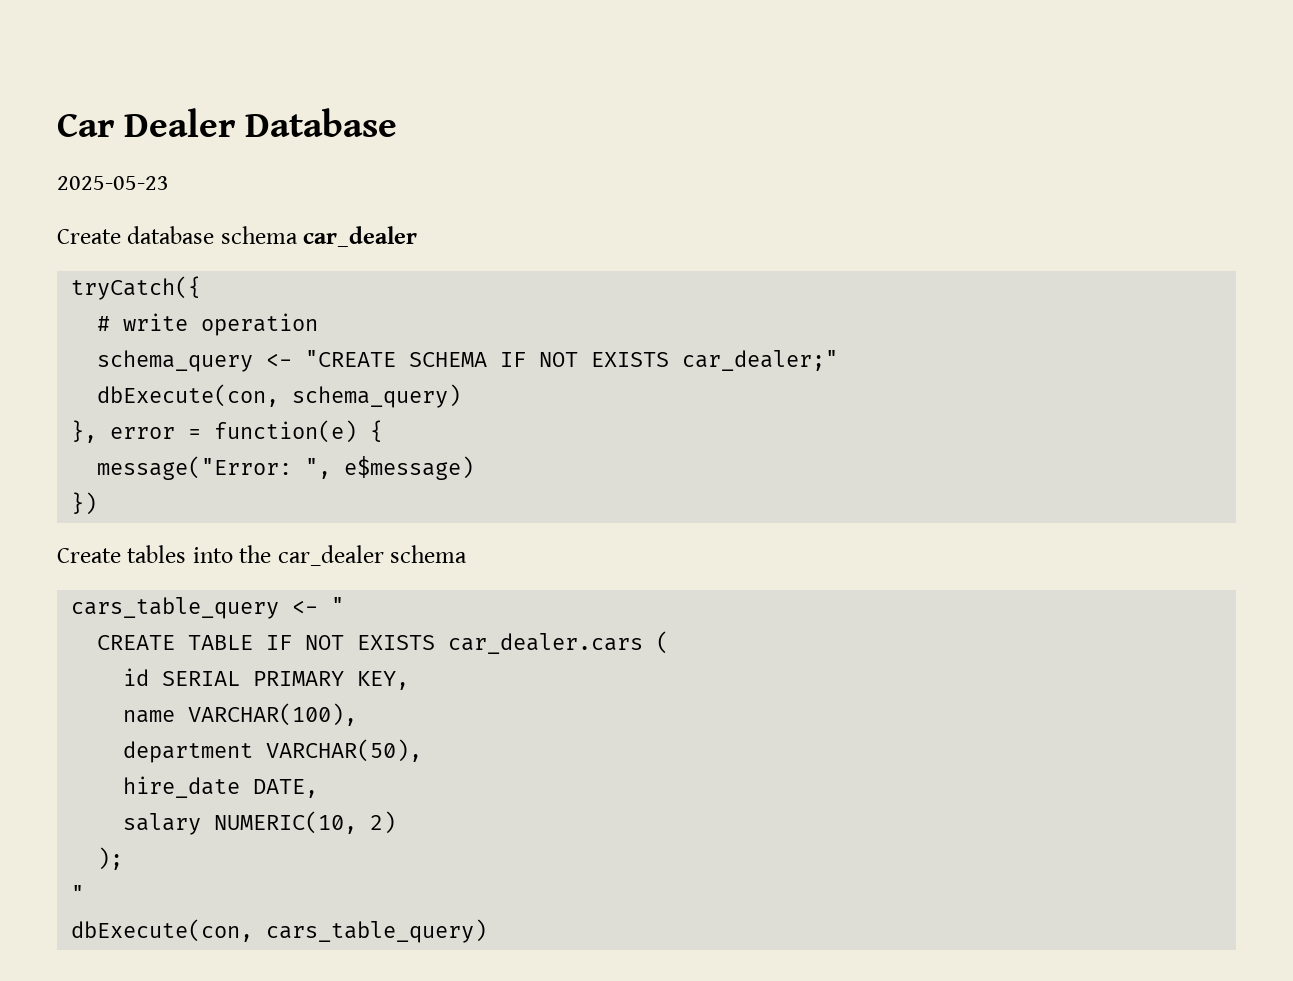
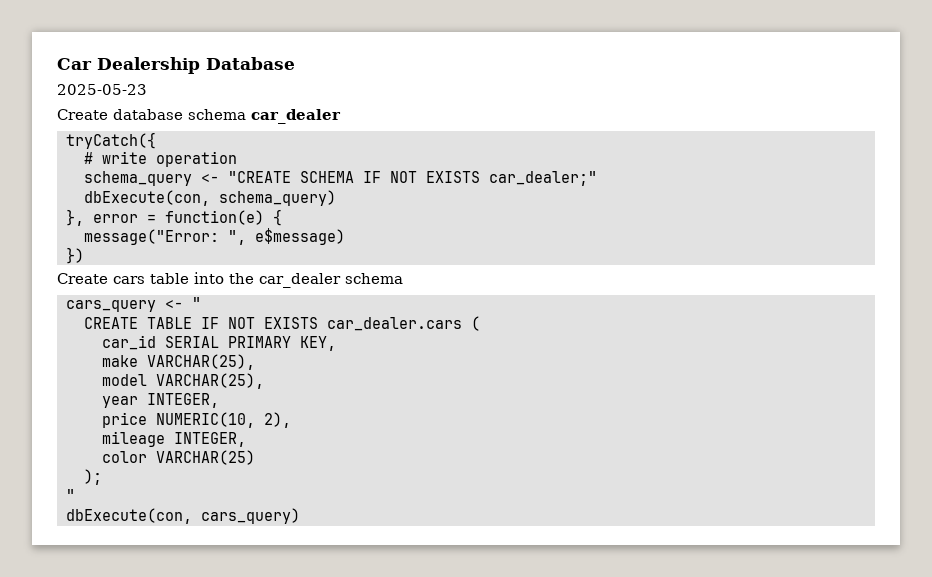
[124,108,236,137] Dealer -> [97,57,200,74] Dealership
[127,545,187,563] tables -> [113,273,189,284] cars table
[71,597,280,619] cars_table_query -> [65,300,156,312] cars_query
[123,668,150,686] id -> [101,335,156,350] car_id
[123,703,358,726] [123,739,423,763] [123,776,319,798] [123,811,397,835] name VARCHAR(100), // department VARCHAR(50), // hire_date DATE, // salary NUMERIC(10, 2) -> [101,354,255,370] [101,373,264,389] [101,393,219,408] [101,412,291,428] [101,431,246,447] [101,450,255,465] make VARCHAR(25), // model VARCHAR(25), // year INTEGER, // price NUMERIC(10, 2), // mileage INTEGER, // color VARCHAR(25)
[266,919,488,943] cars_table_query) -> [200,508,300,524] cars_query)

